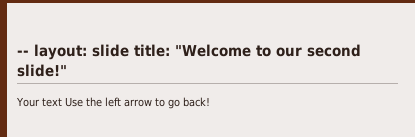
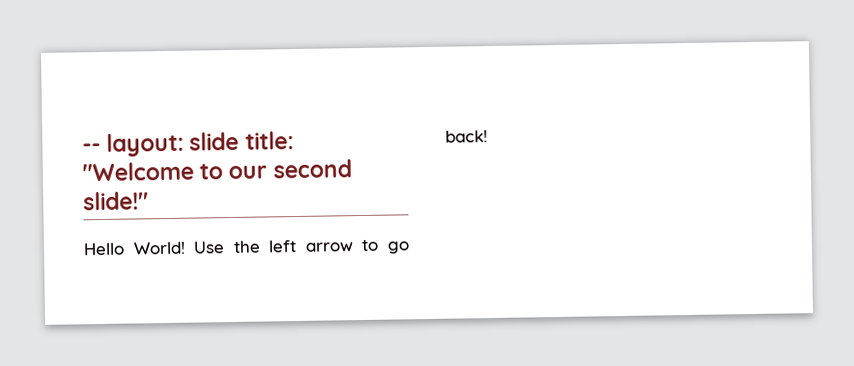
[16,97,62,107] Your text -> [83,241,186,256] Hello World!

